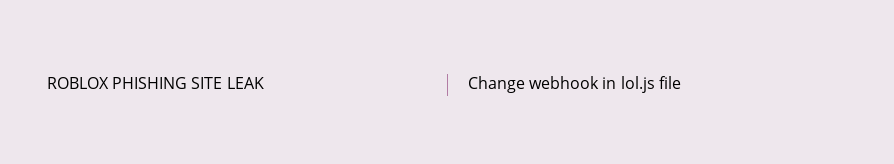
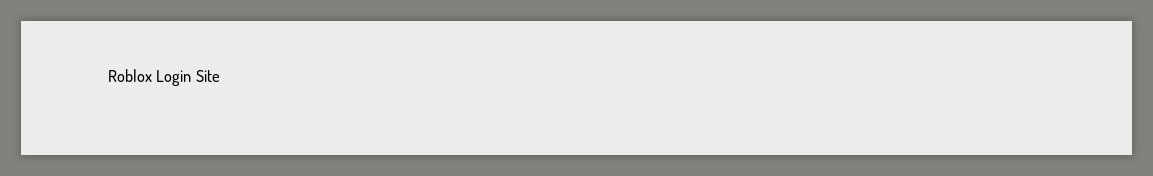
[47,77,264,89] [468,76,681,93] ROBLOX PHISHING SITE LEAK // Change webhook in lol.js file -> [108,69,220,86] Roblox Login Site

